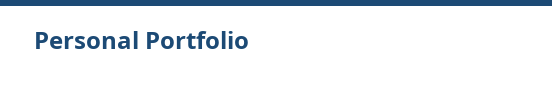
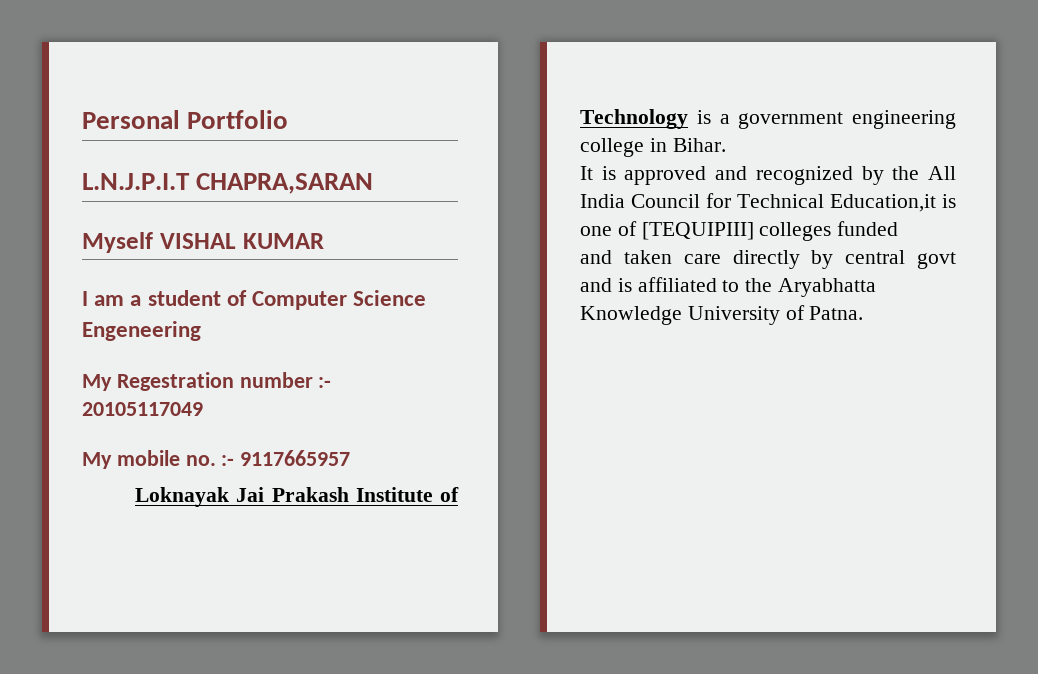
(250, 40) none -> [82,173,374,194] [82,232,324,253] [82,290,427,310] [82,321,201,341] [82,372,332,391] [82,402,203,416] [82,450,351,469] [135,487,459,507] [580,109,956,129] [580,138,726,157] [580,166,956,185] [580,193,956,212] [580,221,899,241] [580,250,956,269] [580,277,877,297] [580,305,864,325] // L.N.J.P.I.T CHAPRA,SARAN // Myself VISHAL KUMAR // I am a student of Computer Science Engeneering // My Regestration number :- 20105117049 // My mobile no. :- 9117665957 // Loknayak Jai Prakash Institute of Technology is a government engineering college in Bihar. // It is approved and recognized by the All India Council for Technical Education,it is one of [TEQUIPIII] colleges funded // and taken care directly by central govt and is affiliated to the Aryabhatta Knowledge University of Patna.

